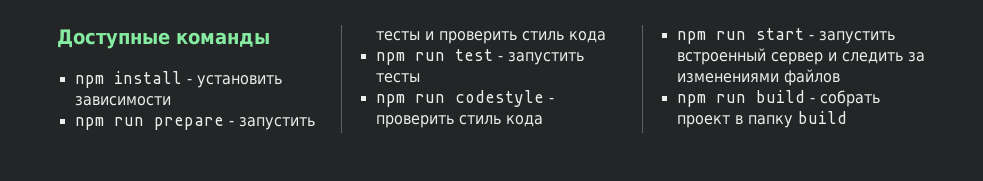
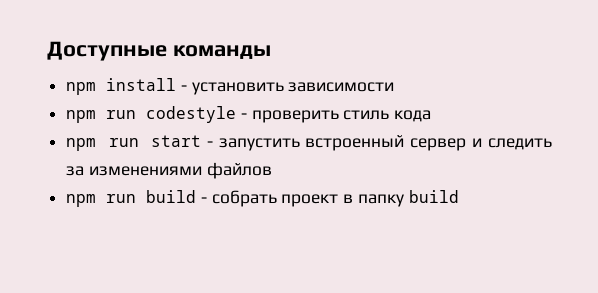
[74,117,315,130] [375,31,606,44] [375,49,584,65] [375,73,420,83] // npm run prepare - запустить тесты и проверить стиль кода // npm run test - запустить тесты -> (395, 87) none

